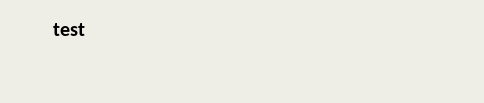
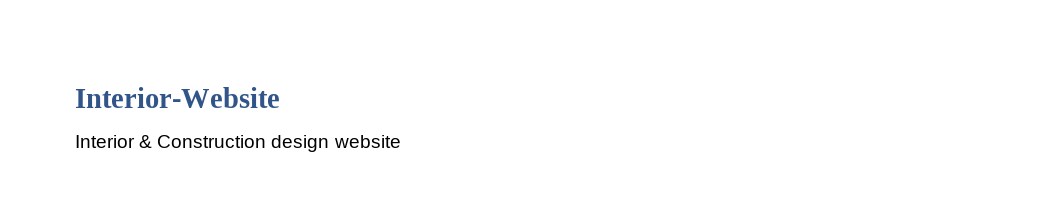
[53,23,85,36] test -> [75,87,280,108] [75,135,401,152] Interior-Website // Interior & Construction design website

